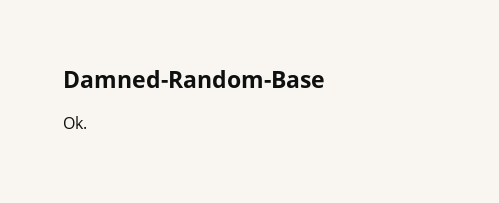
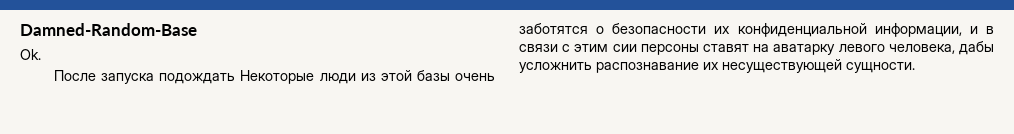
(87, 122) none -> [53,70,495,84] [519,23,994,37] [519,41,994,55] [519,59,915,73] // После запуска подождать Некоторые люди из этой базы очень заботятся о безопасности их конфиденциальной информации, и в связи с этим сии персоны ставят на аватарку левого человека, дабы усложнить распознавание их несуществующей сущности.

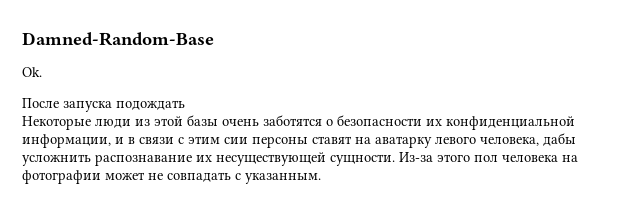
(236, 78) none -> (185, 105) //
(915, 67) none -> [399,152,578,162] [22,170,321,184] Из-за этого пол человека на фотографии может не совпадать с указанным.

